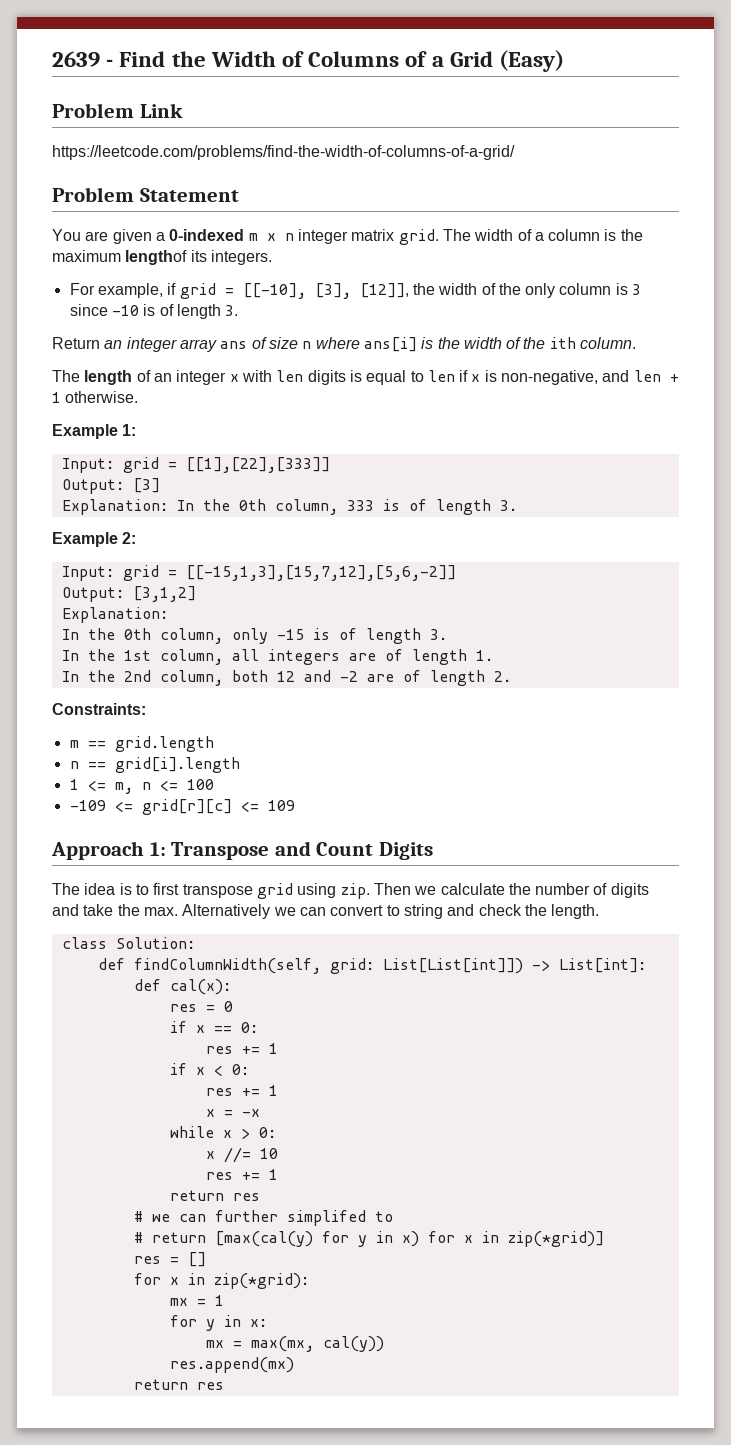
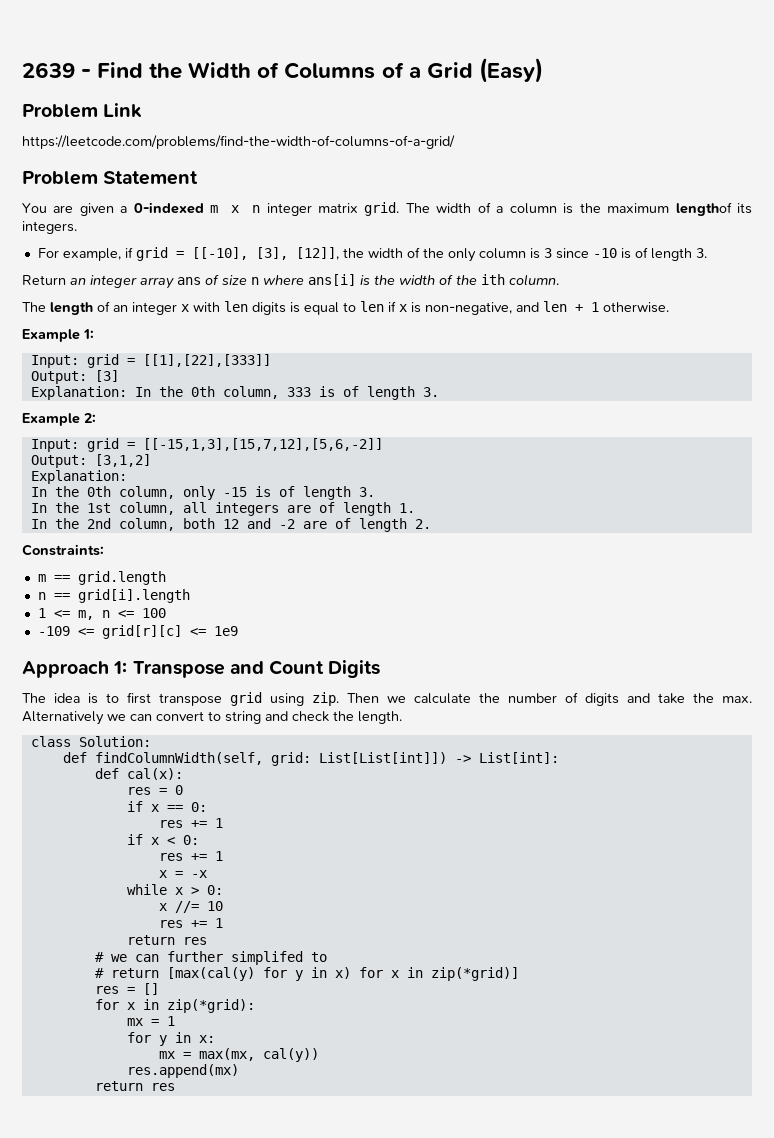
[267,800,295,811] 109 -> [213,626,238,636] 1e9

